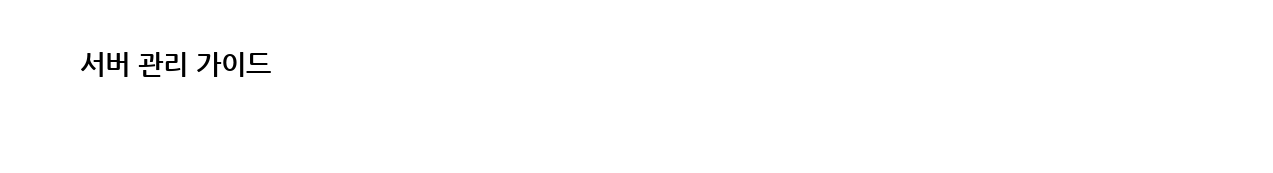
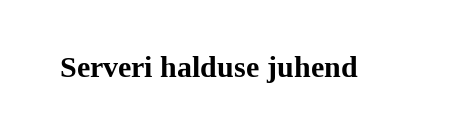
[80,52,271,77] 서버 관리 가이드 -> [60,56,359,83] Serveri halduse juhend

